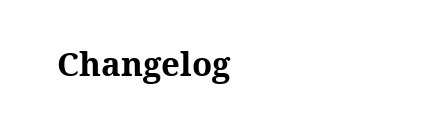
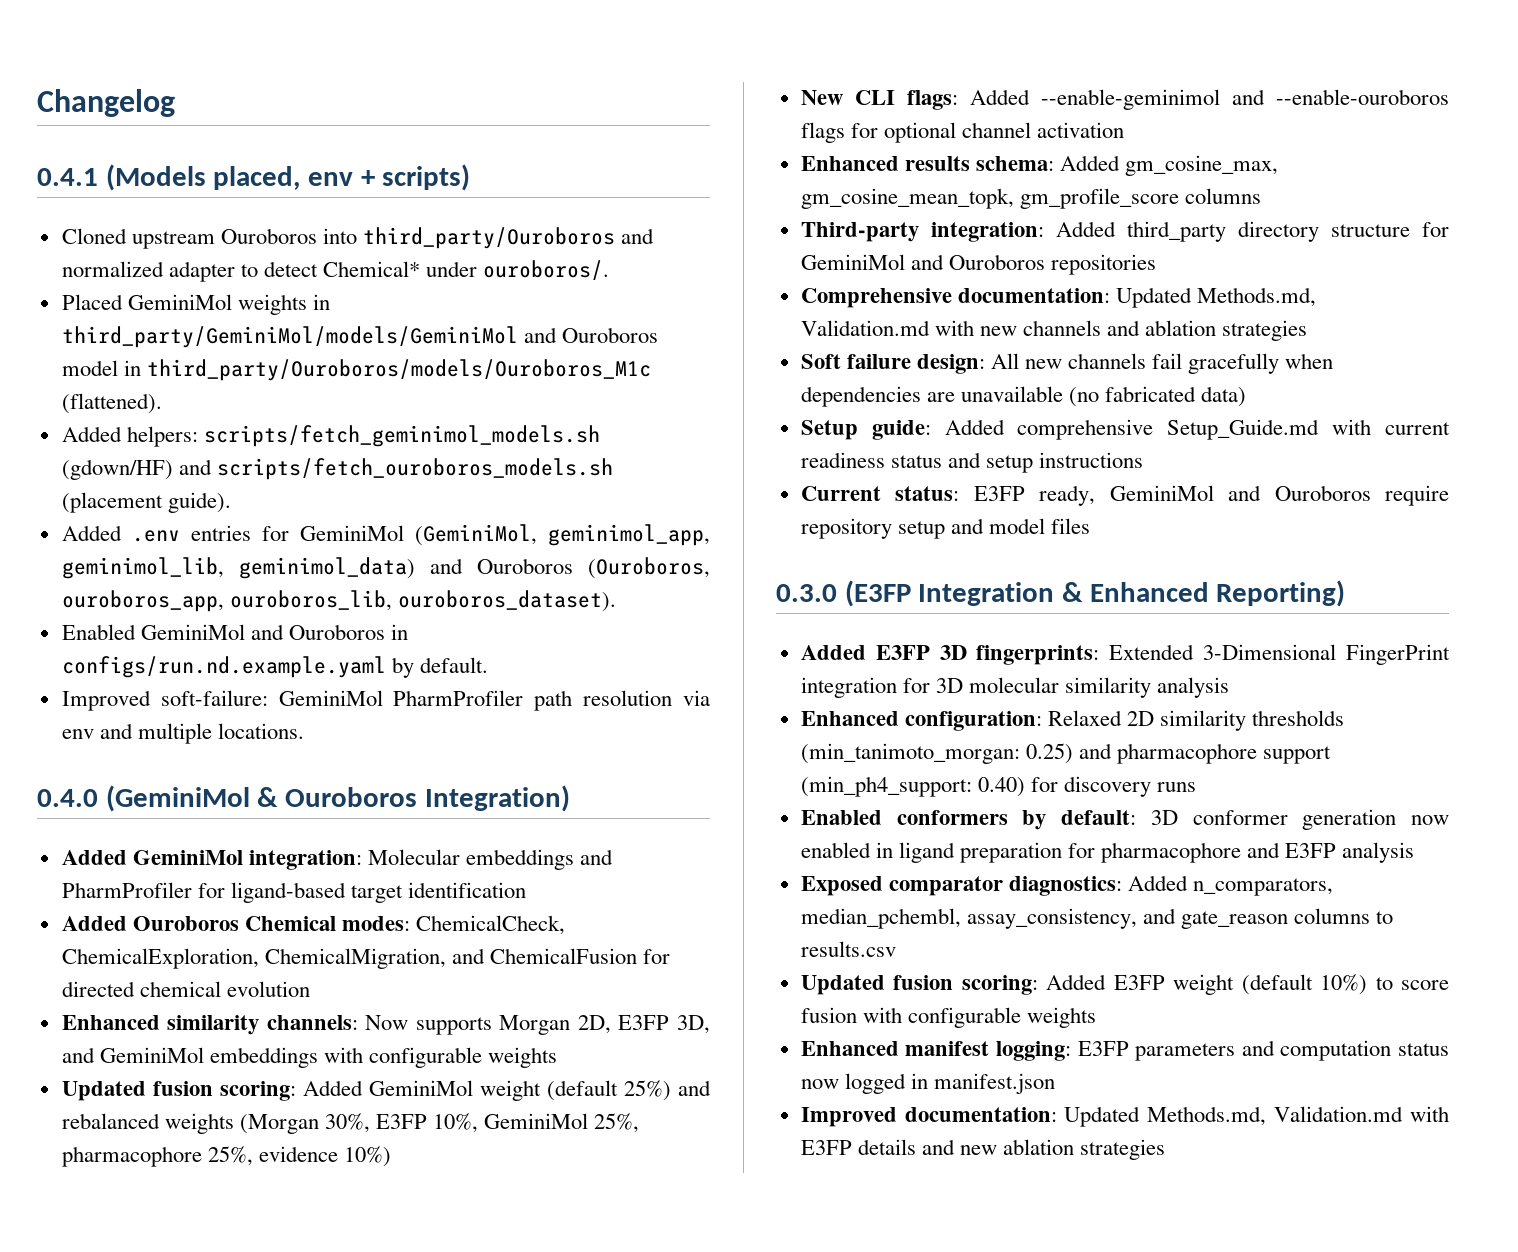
(231, 67) none -> [37,164,471,191] [61,227,655,249] [61,260,610,282] [61,294,330,315] [61,326,658,348] [61,359,651,381] [61,393,162,414] [61,425,600,447] [61,458,613,480] [61,492,231,513] [61,524,710,546] [61,557,710,579] [61,590,616,612] [61,624,409,640] [61,656,488,678] [61,690,710,711] [61,723,304,744] [37,785,570,812] [61,849,614,870] [61,882,527,903] [61,915,566,935] [61,948,671,969] [61,981,310,997] [61,1015,710,1035] [61,1047,558,1068] [61,1080,711,1101] [61,1113,640,1134] [61,1146,391,1167] [800,89,1449,110] [800,122,1125,143] [800,155,1279,176] [800,188,1261,209] [800,221,1449,242] [800,254,1156,275] [800,287,1316,308] [800,320,1308,341] [800,353,1334,374] [800,386,1247,407] [800,419,1450,440] [800,452,1144,473] [800,485,1449,506] [800,518,1091,539] [776,580,1346,607] [800,644,1450,665] [800,677,1230,698] [800,710,1345,731] [800,743,1332,764] [800,776,1197,797] [800,809,1449,830] [800,842,1415,863] [800,875,1334,896] [800,908,1394,929] [800,941,896,957] [800,974,1449,995] [800,1007,1096,1028] [800,1040,1449,1061] [800,1073,1055,1094] [800,1106,1449,1127] [800,1139,1166,1160] // 0.4.1 (Models placed, env + scripts) // Cloned upstream Ouroboros into third_party/Ouroboros and normalized adapter to detect Chemical* under ouroboros/. // Placed GeminiMol weights in third_party/GeminiMol/models/GeminiMol and Ouroboros model in third_party/Ouroboros/models/Ouroboros_M1c (flattened). // Added helpers: scripts/fetch_geminimol_models.sh (gdown/HF) and scripts/fetch_ouroboros_models.sh (placement guide). // Added .env entries for GeminiMol (GeminiMol, geminimol_app, geminimol_lib, geminimol_data) and Ouroboros (Ouroboros, ouroboros_app, ouroboros_lib, ouroboros_dataset). // Enabled GeminiMol and Ouroboros in configs/run.nd.example.yaml by default. // Improved soft-failure: GeminiMol PharmProfiler path resolution via env and multiple locations. // 0.4.0 (GeminiMol & Ouroboros Integration) // Added GeminiMol integration: Molecular embeddings and PharmProfiler for ligand-based target identification // Added Ouroboros Chemical modes: ChemicalCheck, ChemicalExploration, ChemicalMigration, and ChemicalFusion for directed chemical evolution // Enhanced similarity channels: Now supports Morgan 2D, E3FP 3D, and GeminiMol embeddings with configurable weights // Updated fusion scoring: Added GeminiMol weight (default 25%) and rebalanced weights (Morgan 30%, E3FP 10%, GeminiMol 25%, pharmacophore 25%, evidence 10%) // New CLI flags: Added --enable-geminimol and --enable-ouroboros flags for optional channel activation // Enhanced results schema: Added gm_cosine_max, gm_cosine_mean_topk, gm_profile_score columns // Third-party integration: Added third_party directory structure for GeminiMol and Ouroboros repositories // Comprehensive documentation: Updated Methods.md, Validation.md with new channels and ablation strategies // Soft failure design: All new channels fail gracefully when dependencies are unavailable (no fabricated data) // Setup guide: Added comprehensive Setup_Guide.md with current readiness status and setup instructions // Current status: E3FP ready, GeminiMol and Ouroboros require repository setup and model files // 0.3.0 (E3FP Integration & Enhanced Reporting) // Added E3FP 3D fingerprints: Extended 3-Dimensional FingerPrint integration for 3D molecular similarity analysis // Enhanced configuration: Relaxed 2D similarity thresholds (min_tanimoto_morgan: 0.25) and pharmacophore support (min_ph4_support: 0.40) for discovery runs // Enabled conformers by default: 3D conformer generation now enabled in ligand preparation for pharmacophore and E3FP analysis // Exposed comparator diagnostics: Added n_comparators, median_pchembl, assay_consistency, and gate_reason columns to results.csv // Updated fusion scoring: Added E3FP weight (default 10%) to score fusion with configurable weights // Enhanced manifest logging: E3FP parameters and computation status now logged in manifest.json // Improved documentation: Updated Methods.md, Validation.md with E3FP details and new ablation strategies

